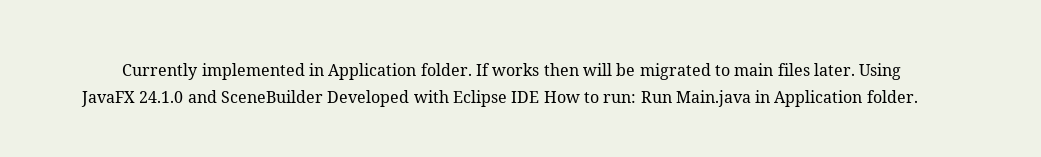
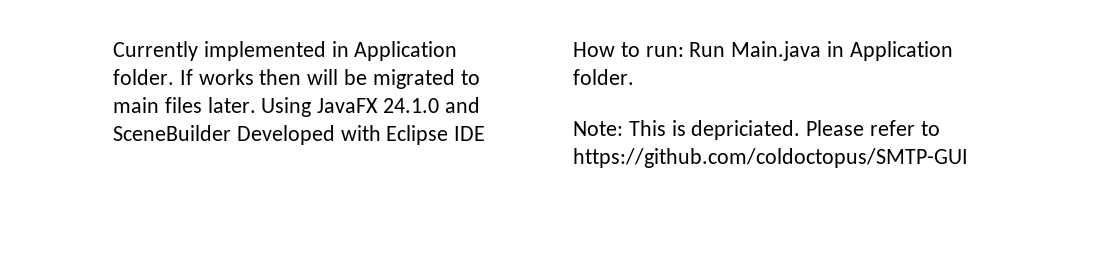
(918, 96) none -> [573,120,940,140] [573,148,968,168] // Note: This is depriciated. Please refer to https://github.com/coldoctopus/SMTP-GUI

